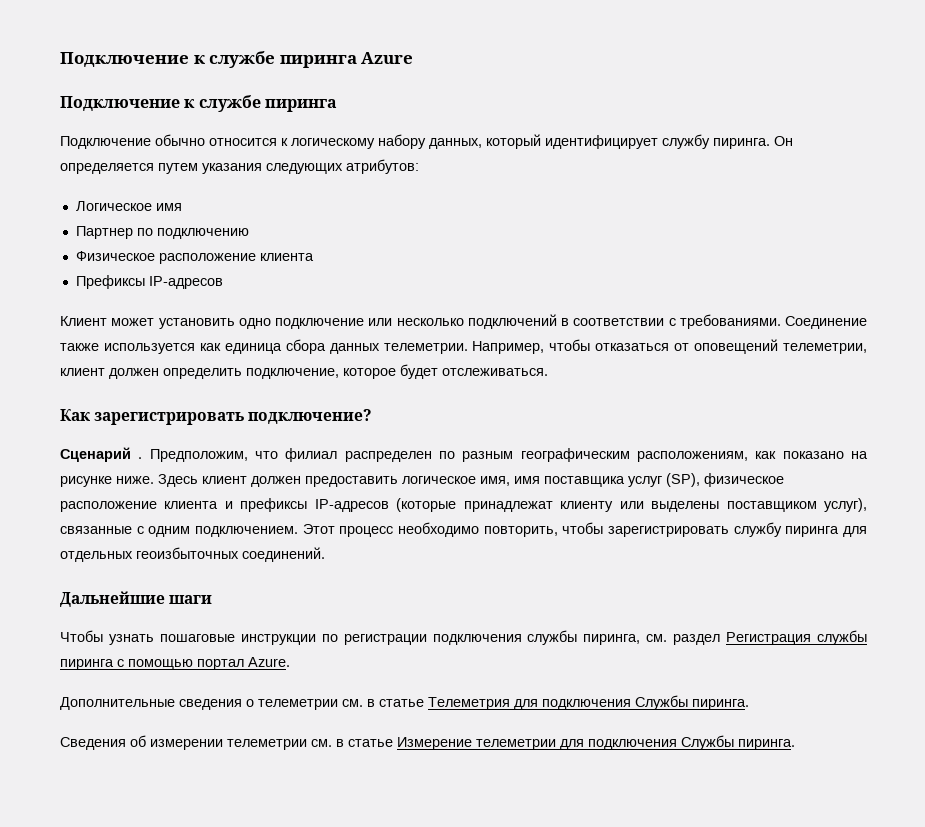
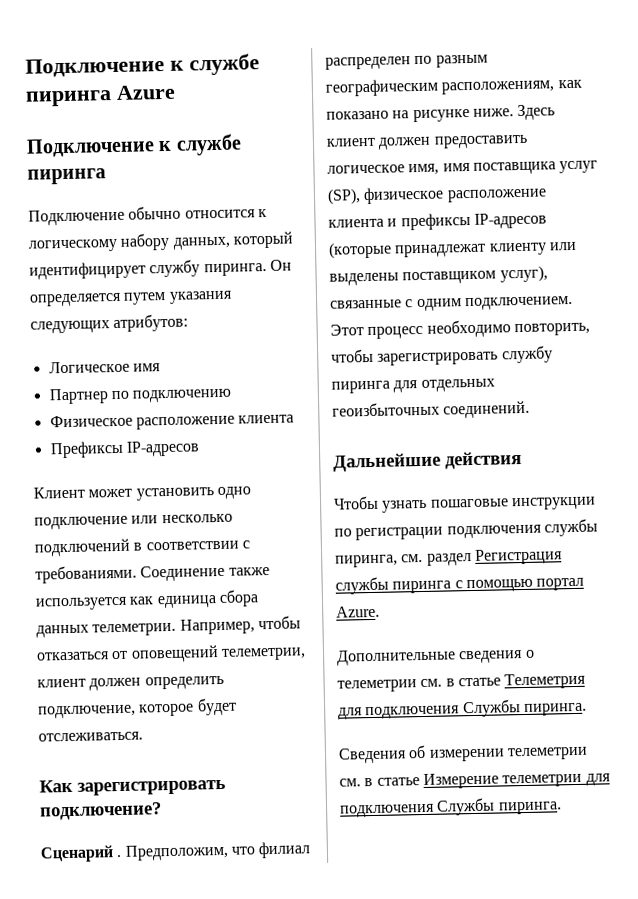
[169,595,213,604] шаги -> [445,451,522,470] действия

